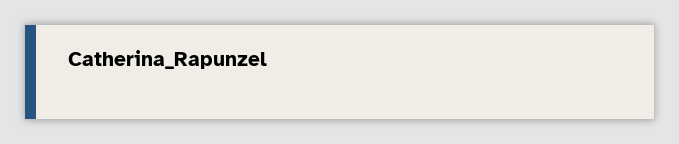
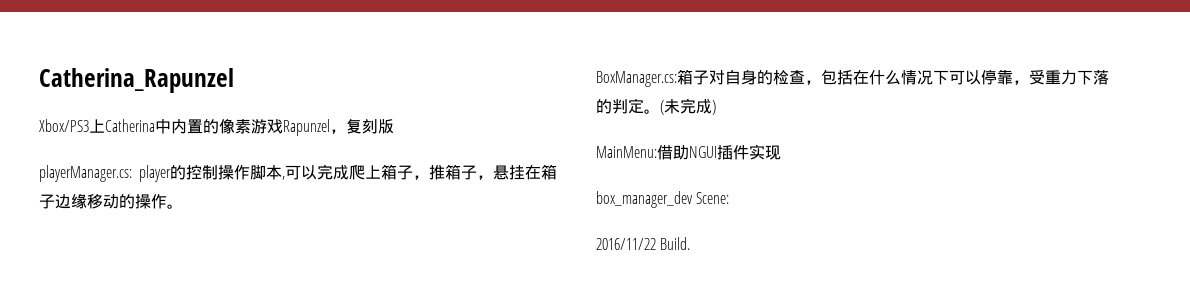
(267, 59) none -> [39,119,394,136] [39,164,557,182] [39,194,183,209] [596,69,1109,87] [596,98,716,115] [596,144,781,160] [596,191,730,208] [596,237,691,250] // Xbox/PS3上Catherina中内置的像素游戏Rapunzel，复刻版 // playerManager.cs: player的控制操作脚本,可以完成爬上箱子，推箱子，悬挂在箱子边缘移动的操作。 // BoxManager.cs:箱子对自身的检查，包括在什么情况下可以停靠，受重力下落的判定。(未完成) // MainMenu:借助NGUI插件实现 // box_manager_dev Scene: // 2016/11/22 Build.

